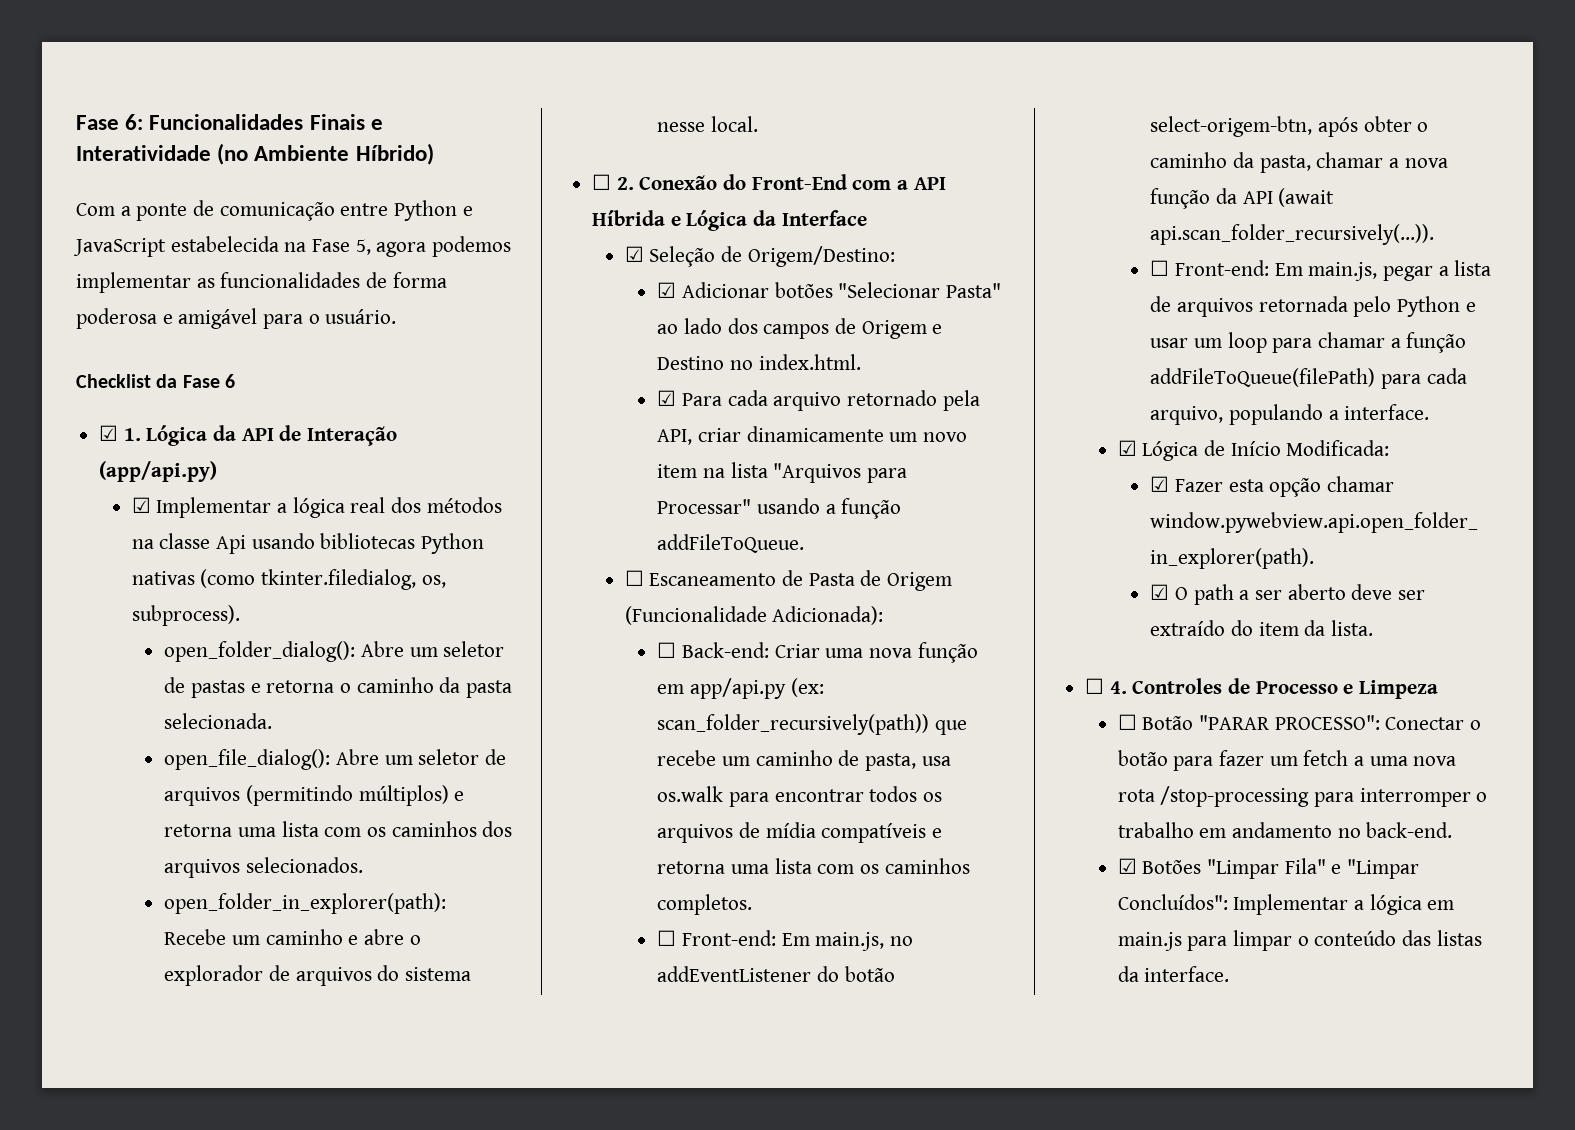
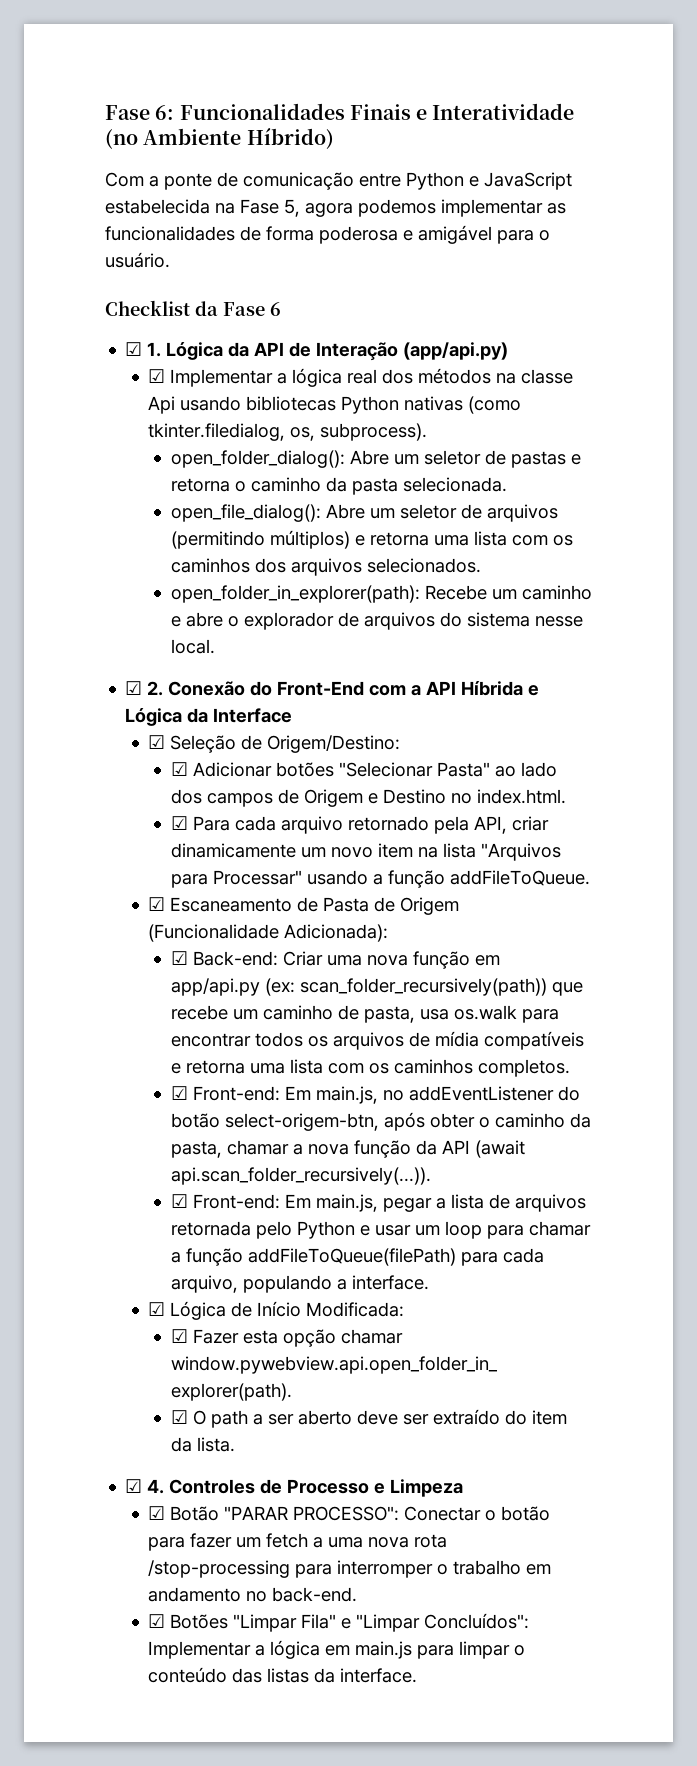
[592,174,612,190] ☐ -> [125,681,143,695] ☑
[624,570,644,586] ☐ -> [148,897,166,911] ☑
[657,642,677,658] ☐ -> [170,951,188,965] ☑
[657,930,677,946] ☐ -> [170,1086,188,1100] ☑
[1150,260,1170,276] ☐ -> [170,1194,188,1208] ☑
[1085,678,1105,694] ☐ -> [125,1479,143,1493] ☑
[1117,714,1137,730] ☐ -> [148,1506,166,1520] ☑

